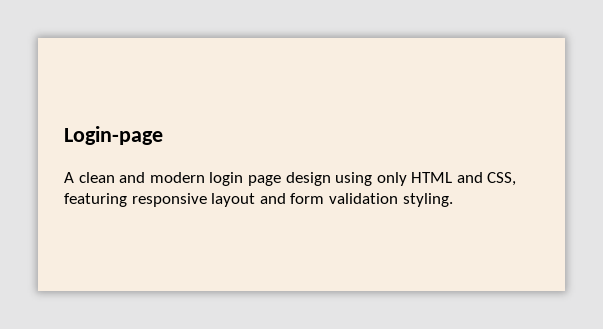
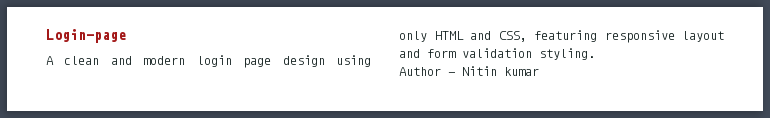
(453, 200) none -> [399,66,539,76] // Author - Nitin kumar

